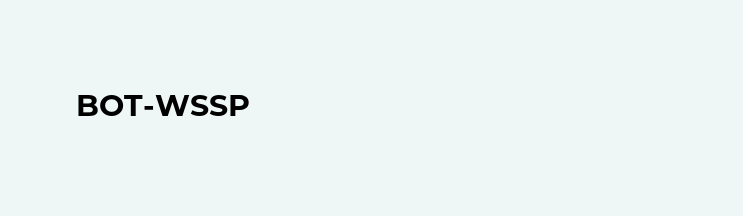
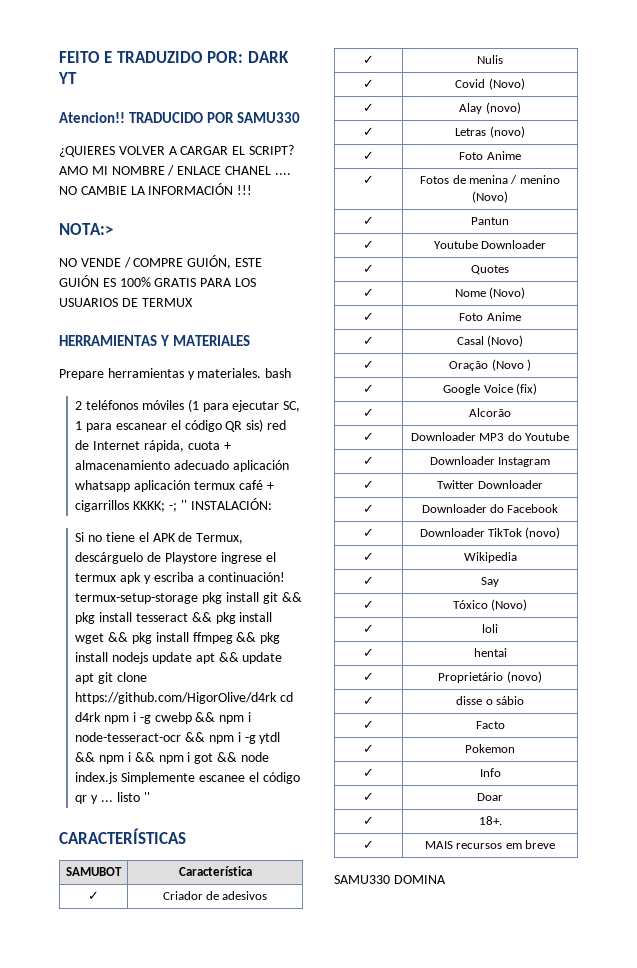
[76,95,250,116] BOT-WSSP -> [59,51,289,63] [58,72,77,84] [59,112,301,123] [59,145,294,157] [59,165,291,176] [59,183,253,195] [59,223,113,235] [59,255,262,269] [59,275,256,287] [59,298,193,307] [59,335,251,346] [59,368,292,380] [75,399,301,412] [75,419,286,432] [75,440,231,452] [75,460,290,472] [75,480,274,492] [75,498,272,512] [75,532,244,544] [75,552,276,564] [75,572,286,584] [75,592,302,604] [75,612,273,624] [75,632,281,644] [75,652,283,664] [75,672,148,684] [75,692,294,704] [75,712,251,724] [75,732,281,744] [75,752,269,764] [75,772,300,784] [75,792,150,804] [59,828,186,844] [66,867,122,876] [178,866,252,876] [88,891,99,900] [162,891,268,900] [363,55,374,64] [477,55,503,64] [363,79,374,88] [455,78,525,90] [363,103,374,112] [459,102,521,114] [363,127,374,136] [455,126,525,138] [363,151,374,160] [459,151,521,160] [363,175,374,184] [420,175,560,184] [472,191,508,203] [363,216,374,225] [471,217,509,225] [363,240,374,249] [433,240,547,249] [363,264,374,273] [471,265,509,275] [363,288,374,297] [454,287,526,299] [363,312,374,321] [459,312,521,321] [363,336,374,345] [456,335,524,347] [363,360,374,369] [449,359,531,371] [363,384,374,393] [443,383,537,395] [363,408,374,417] [469,408,511,417] [363,432,374,441] [410,432,570,441] [363,456,374,465] [429,456,551,467] [363,480,374,489] [437,480,543,489] [363,504,374,513] [421,504,559,513] [363,528,374,537] [419,527,561,539] [363,552,374,561] [463,552,517,563] [363,576,374,585] [481,577,499,587] [363,600,374,609] [452,599,528,611] [363,624,374,633] [482,624,498,633] [363,648,374,657] [473,648,507,657] [363,672,374,681] [438,671,542,683] [363,696,374,705] [456,696,524,705] [363,720,374,729] [475,721,505,729] [363,744,374,753] [465,744,515,753] [363,768,374,777] [479,768,501,777] [363,792,374,801] [477,793,503,801] [363,816,374,825] [478,816,502,825] [363,840,374,849] [424,840,556,849] [334,875,446,884] FEITO E TRADUZIDO POR: DARK YT // Atencion!! TRADUCIDO POR SAMU330 // ¿QUIERES VOLVER A CARGAR EL SCRIPT? AMO MI NOMBRE / ENLACE CHANEL .... NO CAMBIE LA INFORMACIÓN !!! // NOTA:> // NO VENDE / COMPRE GUIÓN, ESTE GUIÓN ES 100% GRATIS PARA LOS USUARIOS DE TERMUX // HERRAMIENTAS Y MATERIALES // Prepare herramientas y materiales. bash // 2 teléfonos móviles (1 para ejecutar SC, 1 para escanear el código QR sis) red de Internet rápida, cuota + almacenamiento adecuado aplicación whatsapp aplicación termux café + cigarrillos KKKK; -; '' INSTALACIÓN: // Si no tiene el APK de Termux, descárguelo de Playstore ingrese el termux apk y escriba a continuación! termux-setup-storage pkg install git && pkg install tesseract && pkg install wget && pkg install ffmpeg && pkg install nodejs update apt && update apt git clone https://github.com/HigorOlive/d4rk cd d4rk npm i -g cwebp && npm i node-tesseract-ocr && npm i -g ytdl && npm i && npm i got && node index.js Simplemente escanee el código qr y ... listo '' // CARACTERÍSTICAS // SAMUBOT | Característica // ✓ | Criador de adesivos // ✓ | Nulis // ✓ | Covid (Novo) // ✓ | Alay (novo) // ✓ | Letras (novo) // ✓ | Foto Anime // ✓ | Fotos de menina / menino (Novo) // ✓ | Pantun // ✓ | Youtube Downloader // ✓ | Quotes // ✓ | Nome (Novo) // ✓ | Foto Anime // ✓ | Casal (Novo) // ✓ | Oração (Novo ) // ✓ | Google Voice (fix) // ✓ | Alcorão // ✓ | Downloader MP3 do Youtube // ✓ | Downloader Instagram // ✓ | Twitter Downloader // ✓ | Downloader do Facebook // ✓ | Downloader TikTok (novo) // ✓ | Wikipedia // ✓ | Say // ✓ | Tóxico (Novo) // ✓ | loli // ✓ | hentai // ✓ | Proprietário (novo) // ✓ | disse o sábio // ✓ | Facto // ✓ | Pokemon // ✓ | Info // ✓ | Doar // ✓ | 18+. // ✓ | MAIS recursos em breve // SAMU330 DOMINA

